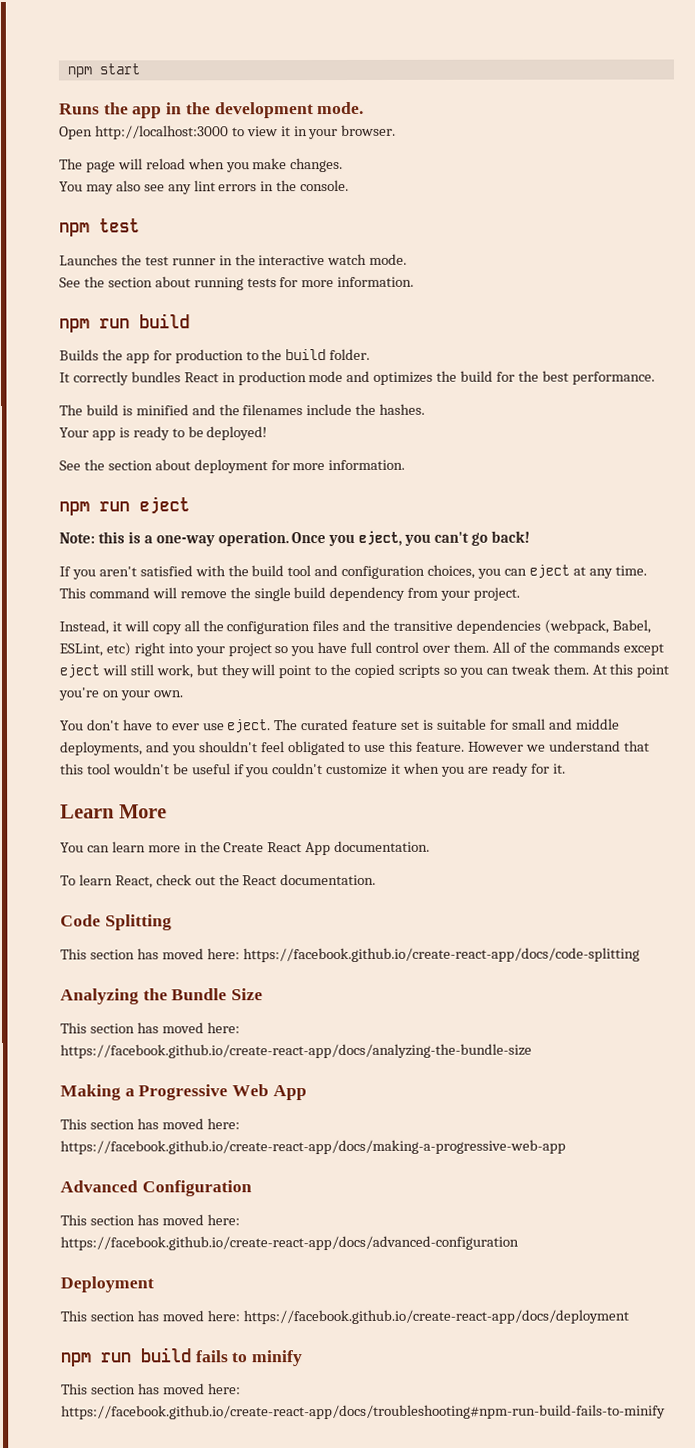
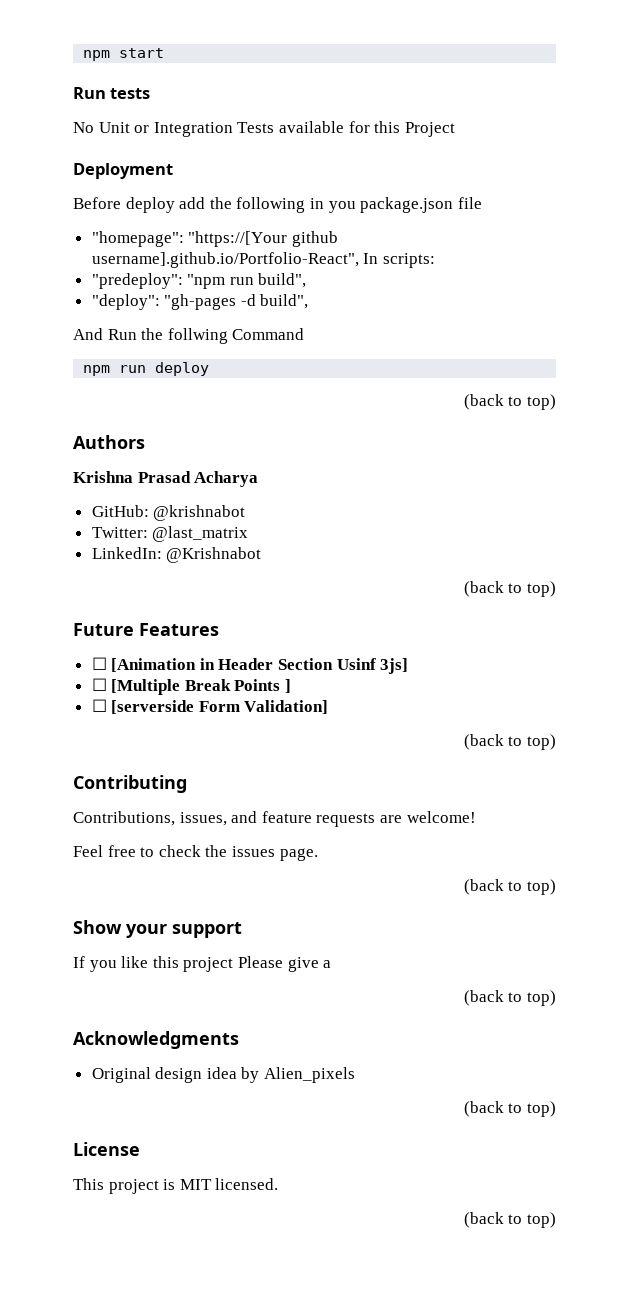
[59,101,365,119] [59,124,397,140] [59,158,344,173] [59,179,350,195] [59,218,140,237] [59,253,408,266] [59,276,415,291] [59,313,190,333] [59,348,371,364] [59,370,655,386] [59,403,426,416] [59,426,268,441] [59,459,406,474] [59,496,190,516] [59,530,530,547] [59,564,647,580] [59,586,521,602] [59,619,651,635] [59,641,664,657] [59,663,670,679] [58,687,183,701] [59,718,620,734] [60,740,650,756] [60,762,566,778] [60,804,167,819] [60,840,431,856] [60,873,377,889] [60,914,172,931] [60,947,640,963] [60,988,264,1005] [60,1022,240,1034] [60,1043,532,1059] [60,1084,307,1101] [60,1118,240,1130] [60,1139,566,1155] [60,1180,252,1197] [60,1214,240,1226] [60,1235,519,1251] [60,1276,154,1293] [60,1309,629,1325] [60,1347,304,1367] [61,1383,241,1395] [61,1404,666,1420] Runs the app in the development mode. // Open http://localhost:3000 to view it in your browser. // The page will reload when you make changes. // You may also see any lint errors in the console. // npm test // Launches the test runner in the interactive watch mode. // See the section about running tests for more information. // npm run build // Builds the app for production to the build folder. // It correctly bundles React in production mode and optimizes the build for the best performance. // The build is minified and the filenames include the hashes. // Your app is ready to be deployed! // See the section about deployment for more information. // npm run eject // Note: this is a one-way operation. Once you eject, you can't go back! // If you aren't satisfied with the build tool and configuration choices, you can eject at any time. This command will remove the single build dependency from your project. // Instead, it will copy all the configuration files and the transitive dependencies (webpack, Babel, ESLint, etc) right into your project so you have full control over them. All of the commands except eject will still work, but they will point to the copied scripts so you can tweak them. At this point you're on your own. // You don't have to ever use eject. The curated feature set is suitable for small and middle deployments, and you shouldn't feel obligated to use this feature. However we understand that this tool wouldn't be useful if you couldn't customize it when you are ready for it. // Learn More // You can learn more in the Create React App documentation. // To learn React, check out the React documentation. // Code Splitting // This section has moved here: https://facebook.github.io/create-react-app/docs/code-splitting // Analyzing the Bundle Size // This section has moved here: https://facebook.github.io/create-react-app/docs/analyzing-the-bundle-size // Making a Progressive Web App // This section has moved here: https://facebook.github.io/create-react-app/docs/making-a-progressive-web-app // Advanced Configuration // This section has moved here: https://facebook.github.io/create-react-app/docs/advanced-configuration // Deployment // This section has moved here: https://facebook.github.io/create-react-app/docs/deployment // npm run build fails to minify // This section has moved here: https://facebook.github.io/create-react-app/docs/troubleshooting#npm-run-build-fails-to-minify -> [73,87,151,99] [73,121,455,137] [73,163,173,179] [73,197,482,213] [91,231,338,247] [91,252,435,268] [91,273,307,289] [91,294,309,310] [73,328,305,344] [83,362,210,376] [463,394,556,410] [73,435,145,449] [73,471,259,487] [91,505,246,521] [91,526,249,542] [91,547,262,563] [463,581,556,597] [73,623,219,636] [91,657,409,674] [91,678,292,695] [91,699,329,714] [463,734,556,750] [73,775,187,793] [73,811,476,827] [73,845,318,861] [463,879,556,895] [73,920,242,938] [73,956,332,972] [463,990,556,1006] [73,1031,239,1049] [91,1067,356,1083] [463,1101,556,1117] [73,1142,140,1156] [73,1178,279,1194] [463,1212,556,1228] Run tests // No Unit or Integration Tests available for this Project // Deployment // Before deploy add the following in you package.json file // "homepage": "https://[Your github username].github.io/Portfolio-React", In scripts: // "predeploy": "npm run build", // "deploy": "gh-pages -d build", // And Run the follwing Command // npm run deploy // (back to top) // Authors // Krishna Prasad Acharya // GitHub: @krishnabot // Twitter: @last_matrix // LinkedIn: @Krishnabot // (back to top) // Future Features // ☐ [Animation in Header Section Usinf 3js] // ☐ [Multiple Break Points ] // ☐ [serverside Form Validation] // (back to top) // Contributing // Contributions, issues, and feature requests are welcome! // Feel free to check the issues page. // (back to top) // Show your support // If you like this project Please give a // (back to top) // Acknowledgments // Original design idea by Alien_pixels // (back to top) // License // This project is MIT licensed. // (back to top)

